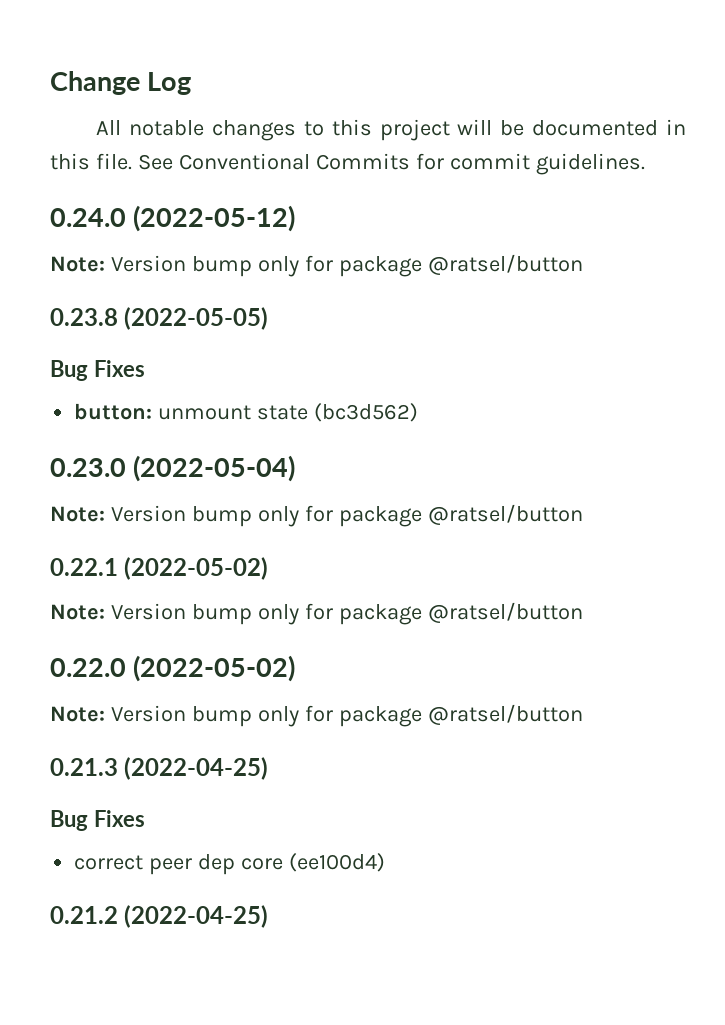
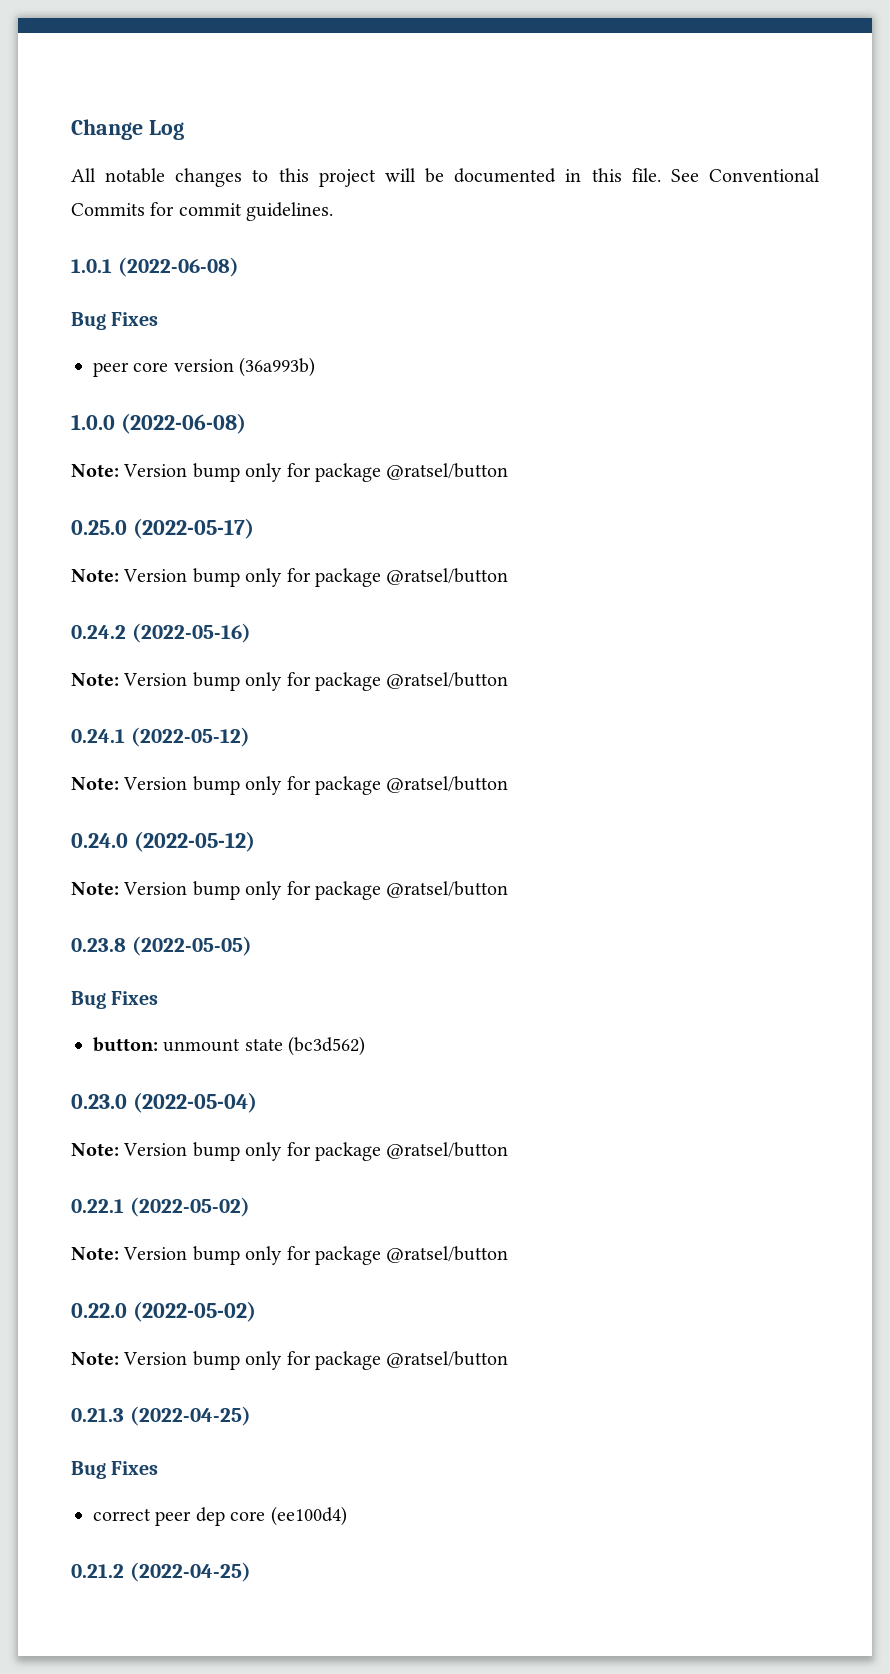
(645, 164) none -> [71,257,239,277] [71,312,159,330] [93,357,316,377] [71,413,246,434] [71,463,509,482] [71,518,254,539] [71,568,509,587] [71,623,251,643] [71,672,509,691] [71,727,250,747] [71,776,509,795] // 1.0.1 (2022-06-08) // Bug Fixes // peer core version (36a993b) // 1.0.0 (2022-06-08) // Note: Version bump only for package @ratsel/button // 0.25.0 (2022-05-17) // Note: Version bump only for package @ratsel/button // 0.24.2 (2022-05-16) // Note: Version bump only for package @ratsel/button // 0.24.1 (2022-05-12) // Note: Version bump only for package @ratsel/button

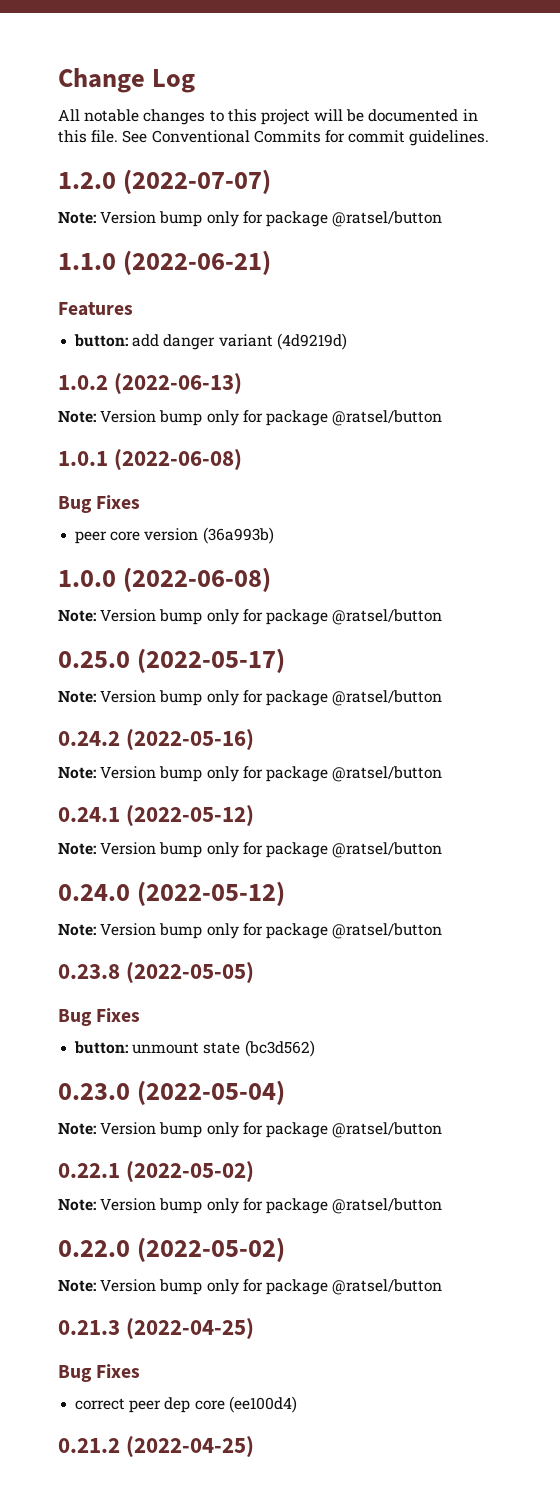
(334, 211) none -> [58,169,272,194] [58,211,443,227] [58,250,272,275] [58,302,133,316] [74,333,347,350] [58,373,243,395] [58,410,443,426] // 1.2.0 (2022-07-07) // Note: Version bump only for package @ratsel/button // 1.1.0 (2022-06-21) // Features // button: add danger variant (4d9219d) // 1.0.2 (2022-06-13) // Note: Version bump only for package @ratsel/button

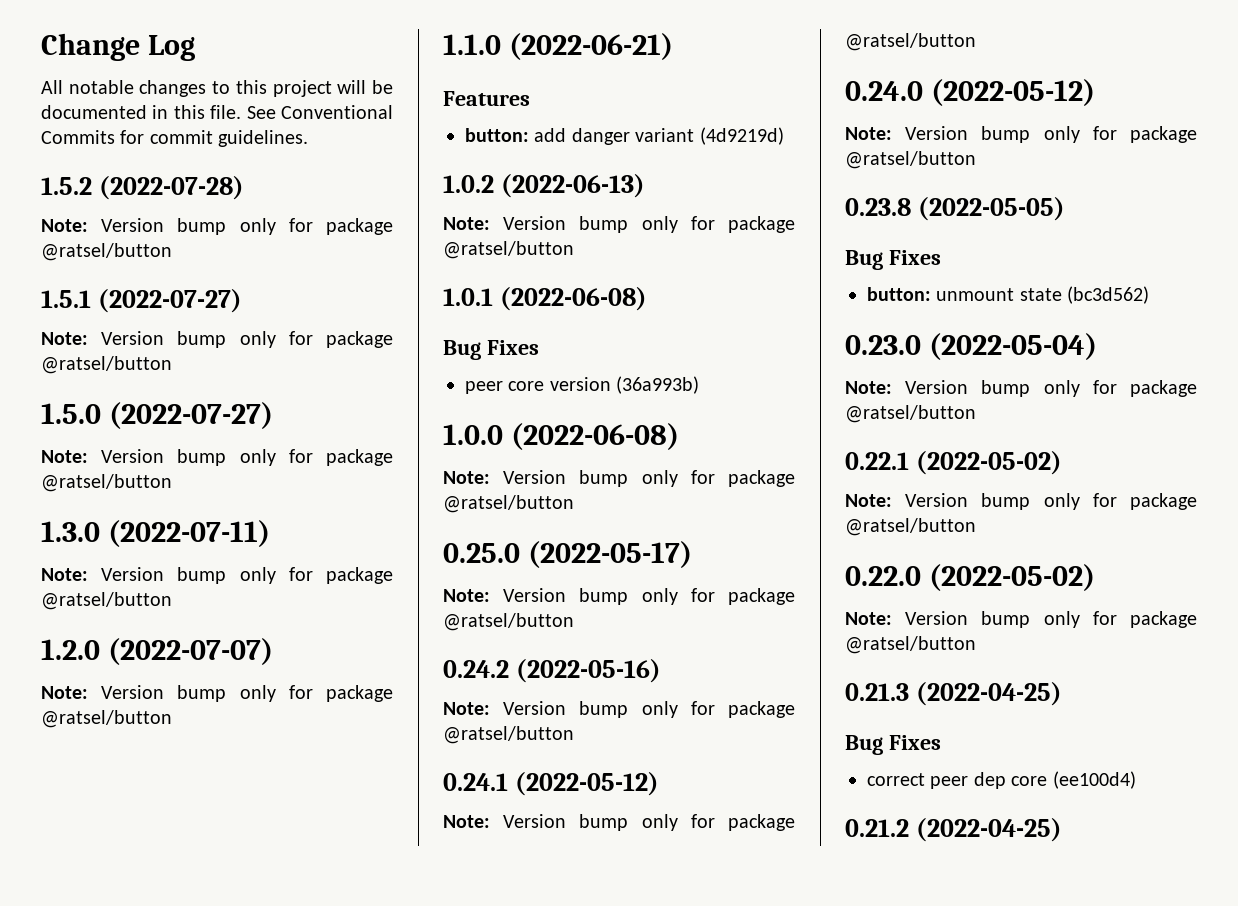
(490, 138) none -> [41,176,244,200] [41,218,393,235] [41,243,172,261] [41,289,242,313] [41,331,393,348] [41,356,172,374] [41,402,274,429] [41,449,393,466] [41,474,172,492] [41,520,271,547] [41,567,393,584] [41,592,172,610] // 1.5.2 (2022-07-28) // Note: Version bump only for package @ratsel/button // 1.5.1 (2022-07-27) // Note: Version bump only for package @ratsel/button // 1.5.0 (2022-07-27) // Note: Version bump only for package @ratsel/button // 1.3.0 (2022-07-11) // Note: Version bump only for package @ratsel/button

